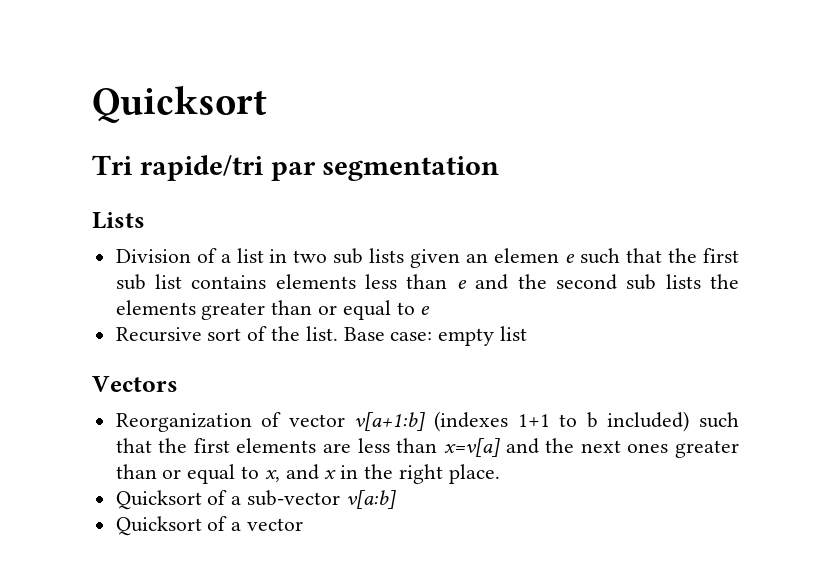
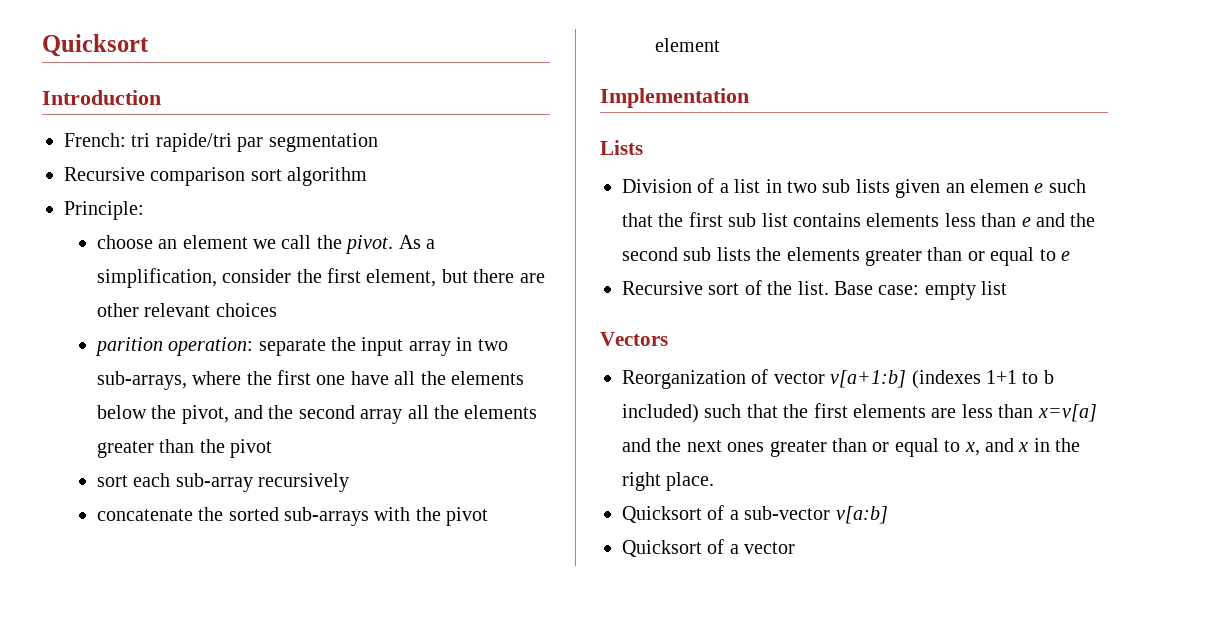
[92,155,132,175] Tri -> [42,90,161,105] [64,133,151,147] Introduction // French: tri
(500, 168) none -> [64,167,368,186] [64,201,144,220] [96,235,436,254] [96,268,545,288] [96,303,277,317] [94,337,508,356] [96,370,525,390] [96,405,538,424] [96,439,273,458] [96,473,350,492] [96,507,489,526] [654,38,720,52] [600,88,749,108] // Recursive comparison sort algorithm // Principle: // choose an element we call the pivot. As a simplification, consider the first element, but there are other relevant choices // parition operation: separate the input array in two sub-arrays, where the first one have all the elements below the pivot, and the second array all the elements greater than the pivot // sort each sub-array recursively // concatenate the sorted sub-arrays with the pivot element // Implementation

